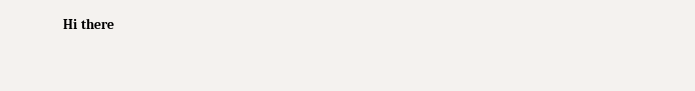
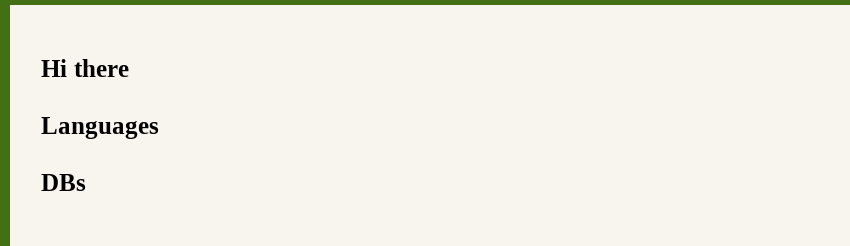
(114, 23) none -> [41,117,159,139] [41,174,86,191] // Languages // DBs

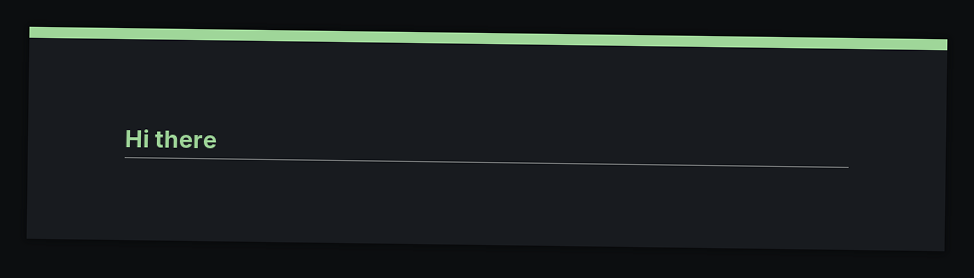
[41,117,159,139] [41,174,86,191] // Languages // DBs -> (219, 139) none

